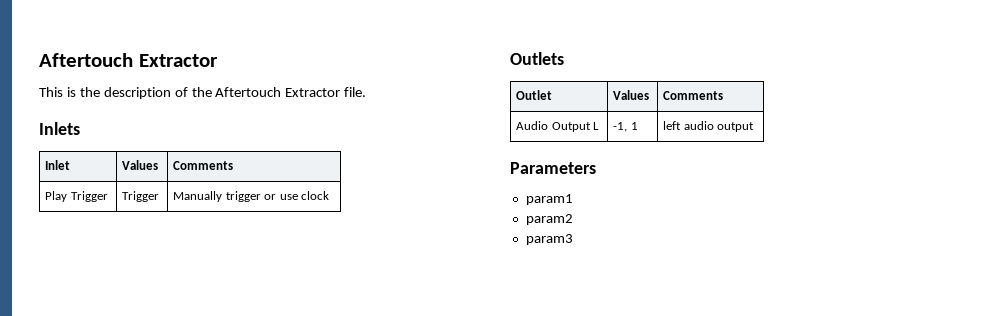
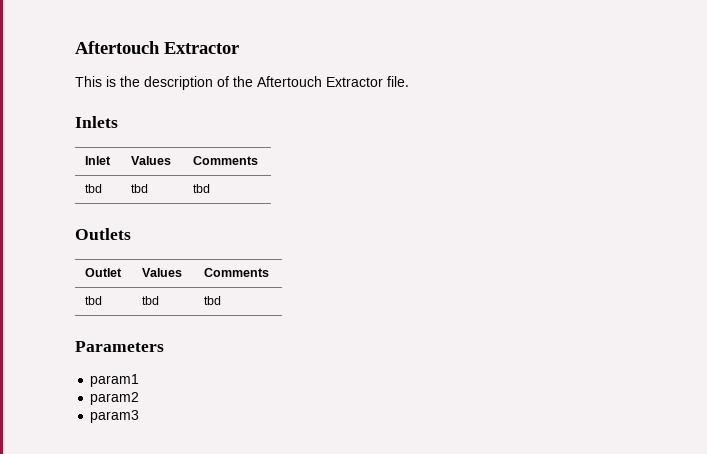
[45,191,108,202] [122,191,160,202] [173,191,330,202] [510,52,564,65] [516,90,553,100] [613,90,650,100] [663,91,724,100] [516,121,600,132] [613,122,638,132] [663,121,755,132] Play Trigger | Trigger | Manually trigger or use clock // Outlets // Outlet | Values | Comments // Audio Output L | -1, 1 | left audio output -> [85,184,103,193] [131,184,149,193] [193,184,211,193] [75,228,131,240] [85,268,123,277] [142,268,183,277] [204,268,270,277] [85,296,103,305] [142,296,160,305] [204,296,222,305] tbd | tbd | tbd // Outlets // Outlet | Values | Comments // tbd | tbd | tbd

